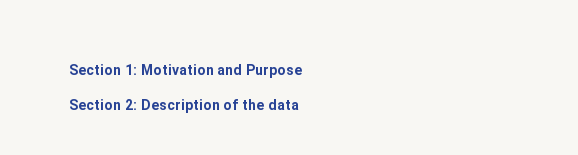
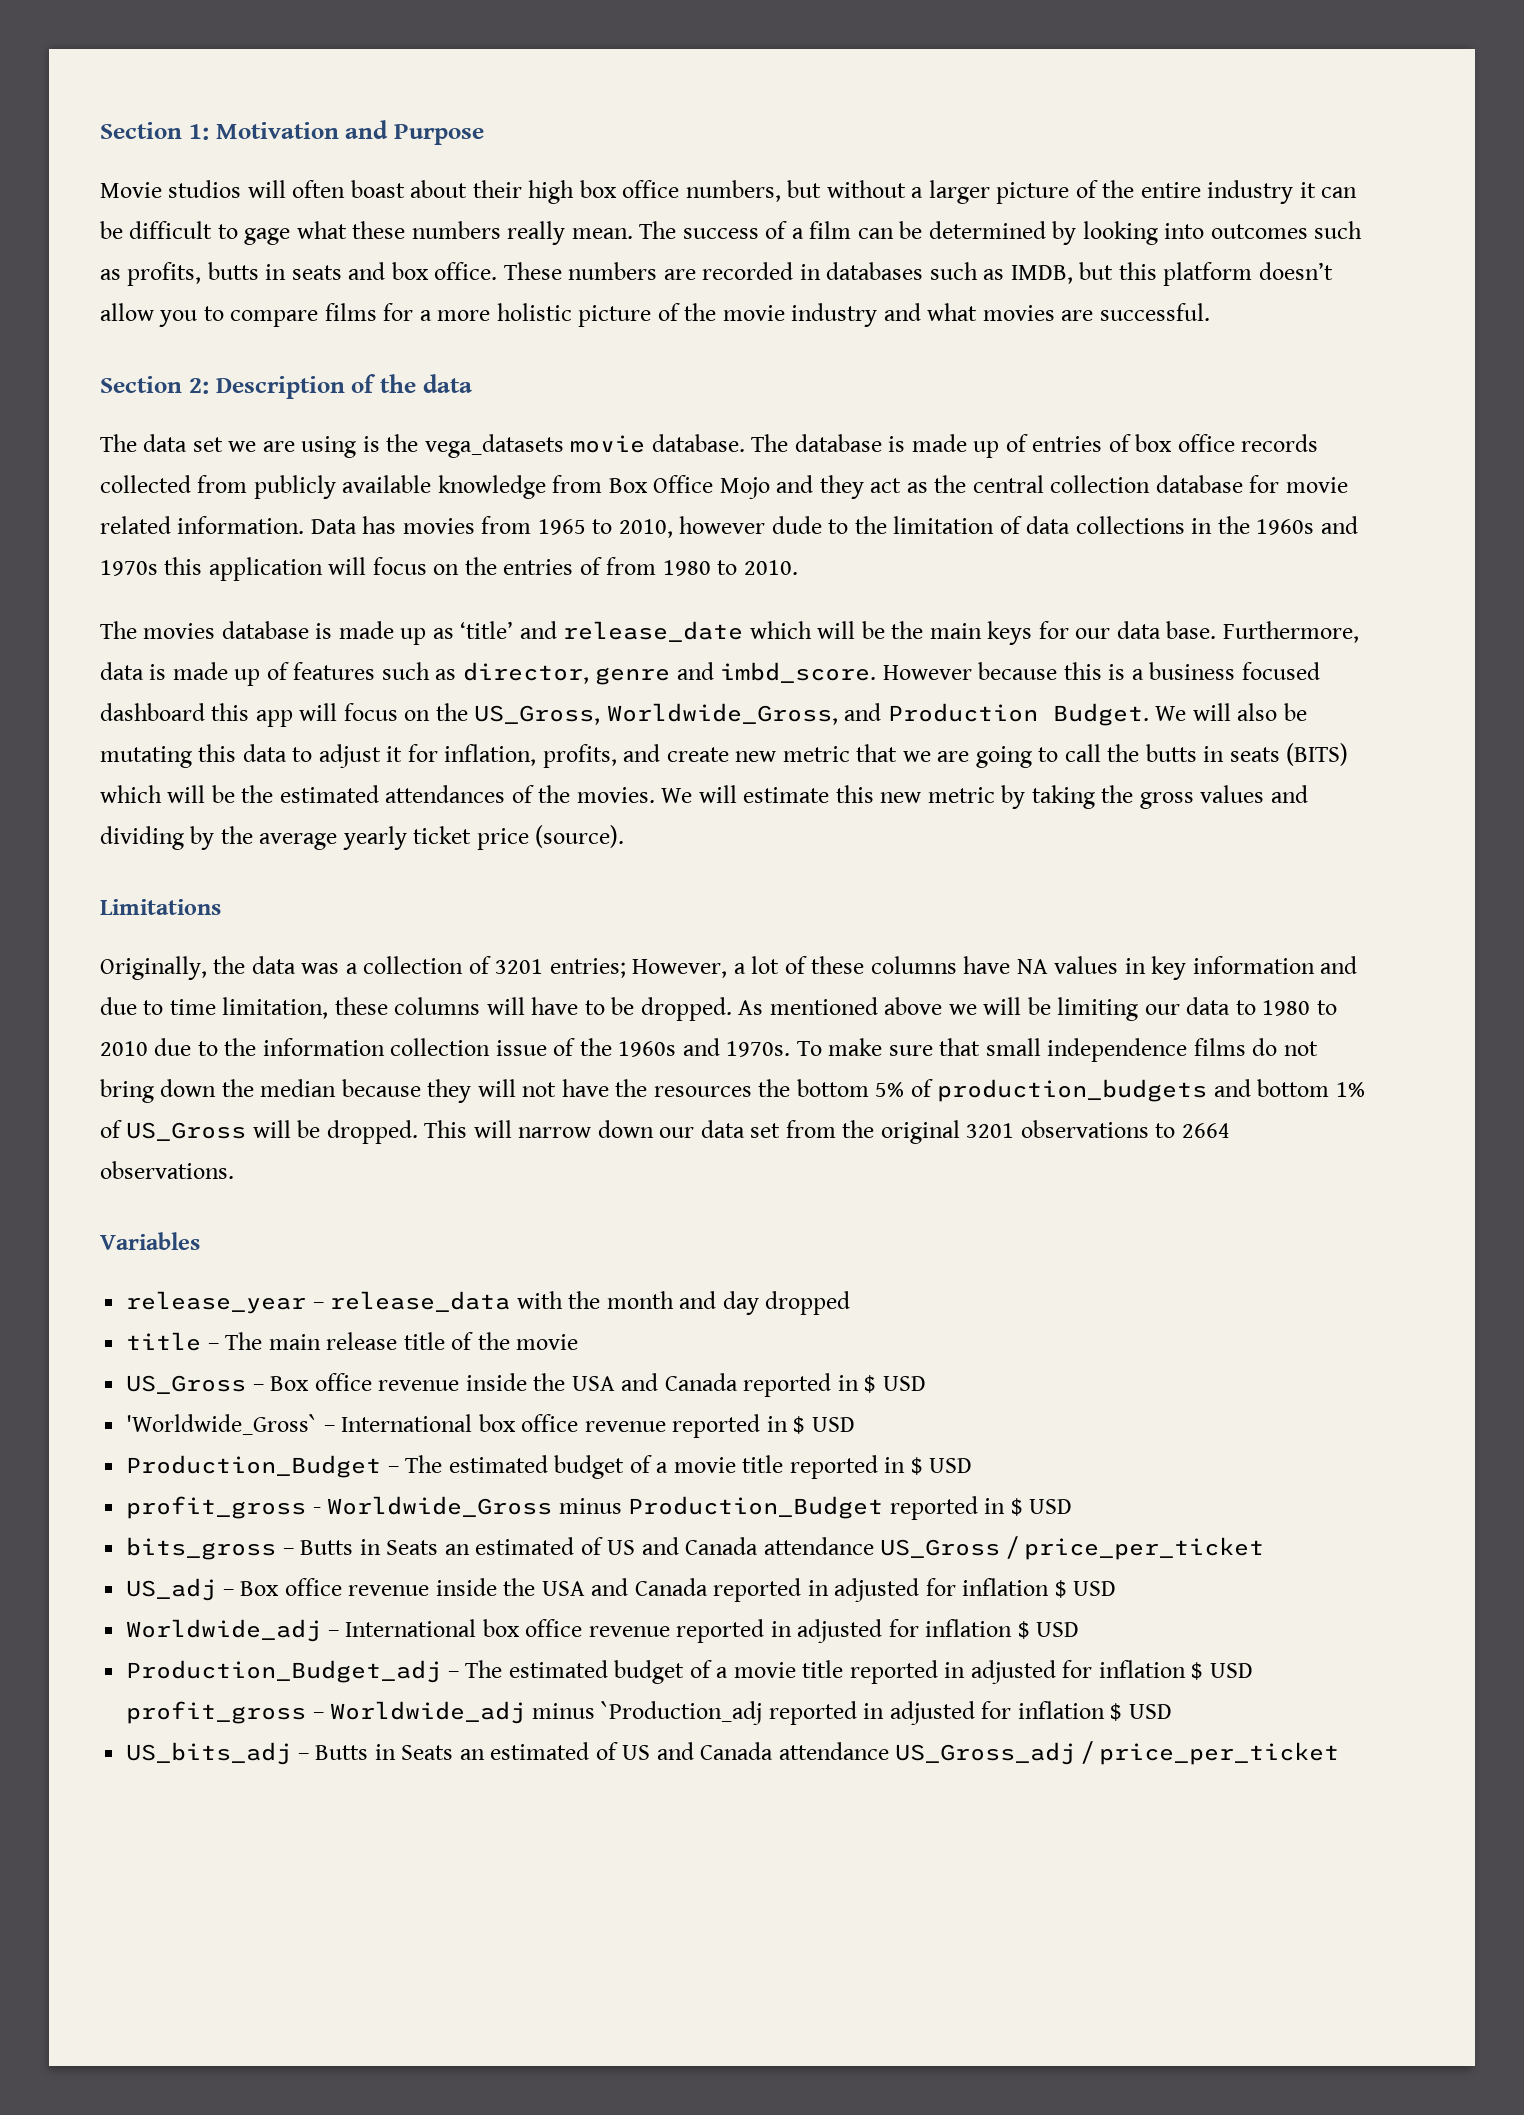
(303, 71) none -> [100,180,1358,204] [100,221,1363,245] [100,262,1333,286] [100,303,1210,327] // Movie studios will often boast about their high box office numbers, but without a larger picture of the entire industry it can be difficult to gage what these numbers really mean. The success of a film can be determined by looking into outcomes such as profits, butts in seats and box office. These numbers are recorded in databases such as IMDB, but this platform doesn’t allow you to compare films for a more holistic picture of the movie industry and what movies are successful.
(299, 104) none -> [100,434,1319,458] [100,475,1348,499] [100,516,1358,538] [100,557,798,581] [100,621,1359,645] [100,662,1320,686] [100,703,1307,727] [100,743,1349,768] [100,785,1308,809] [100,825,625,850] [100,899,221,915] [100,956,1358,980] [100,997,1337,1021] [100,1038,1318,1062] [100,1079,1365,1103] [100,1120,1230,1144] [100,1161,234,1179] [100,1232,200,1250] [126,1291,851,1315] [126,1332,579,1351] [126,1373,926,1397] [126,1414,855,1438] [126,1455,973,1479] [126,1496,1073,1520] [126,1536,1265,1560] [126,1578,1117,1602] [126,1619,1080,1643] [126,1660,1253,1684] [126,1701,1172,1725] [126,1741,1340,1765] // The data set we are using is the vega_datasets movie database. The database is made up of entries of box office records collected from publicly available knowledge from Box Office Mojo and they act as the central collection database for movie related information. Data has movies from 1965 to 2010, however dude to the limitation of data collections in the 1960s and 1970s this application will focus on the entries of from 1980 to 2010. // The movies database is made up as ‘title’ and release_date which will be the main keys for our data base. Furthermore, data is made up of features such as director, genre and imbd_score. However because this is a business focused dashboard this app will focus on the US_Gross, Worldwide_Gross, and Production Budget. We will also be mutating this data to adjust it for inflation, profits, and create new metric that we are going to call the butts in seats (BITS) which will be the estimated attendances of the movies. We will estimate this new metric by taking the gross values and dividing by the average yearly ticket price (source). // Limitations // Originally, the data was a collection of 3201 entries; However, a lot of these columns have NA values in key information and due to time limitation, these columns will have to be dropped. As mentioned above we will be limiting our data to 1980 to 2010 due to the information collection issue of the 1960s and 1970s. To make sure that small independence films do not bring down the median because they will not have the resources the bottom 5% of production_budgets and bottom 1% of US_Gross will be dropped. This will narrow down our data set from the original 3201 observations to 2664 observations. // Variables // release_year – release_data with the month and day dropped // title – The main release title of the movie // US_Gross – Box office revenue inside the USA and Canada reported in $ USD // 'Worldwide_Gross` – International box office revenue reported in $ USD // Production_Budget – The estimated budget of a movie title reported in $ USD // profit_gross - Worldwide_Gross minus Production_Budget reported in $ USD // bits_gross – Butts in Seats an estimated of US and Canada attendance US_Gross / price_per_ticket // US_adj – Box office revenue inside the USA and Canada reported in adjusted for inflation $ USD // Worldwide_adj – International box office revenue reported in adjusted for inflation $ USD // Production_Budget_adj – The estimated budget of a movie title reported in adjusted for inflation $ USD profit_gross – Worldwide_adj minus `Production_adj reported in adjusted for inflation $ USD // US_bits_adj – Butts in Seats an estimated of US and Canada attendance US_Gross_adj / price_per_ticket

